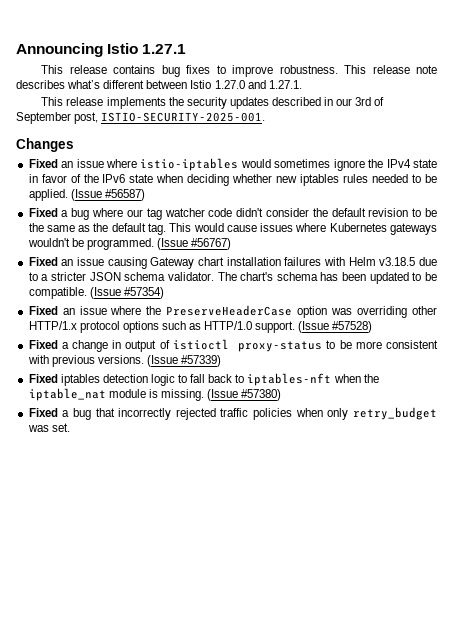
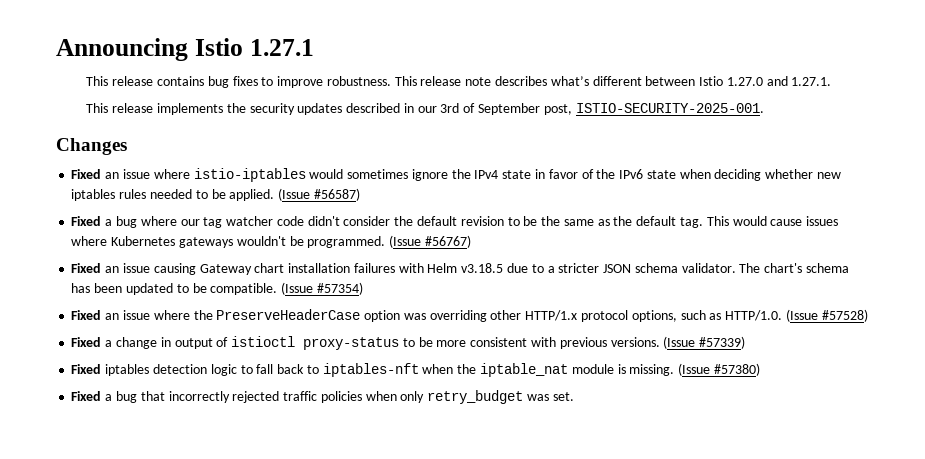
[122,321,159,333] options -> [631,310,677,322] options,
[204,321,296,333] HTTP/1.0 support. -> [725,310,783,321] HTTP/1.0.

